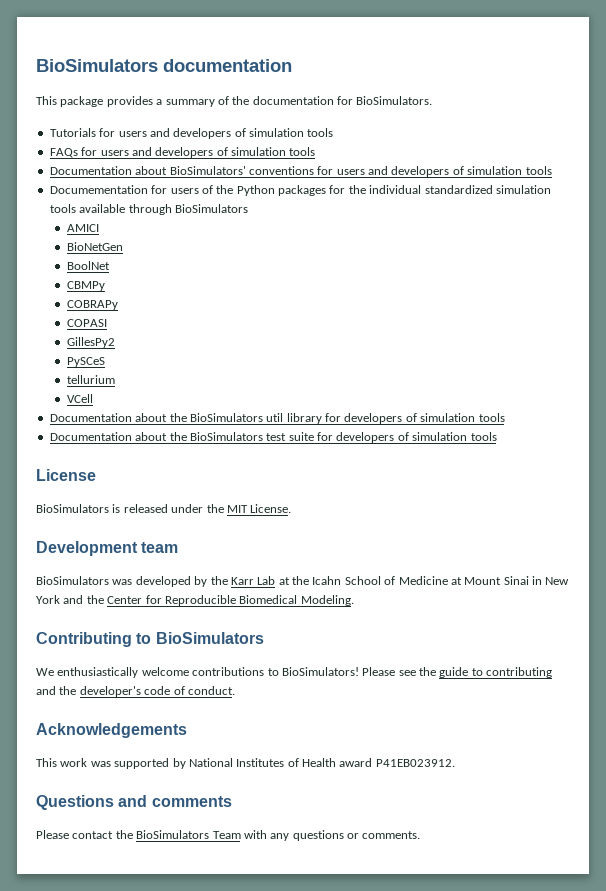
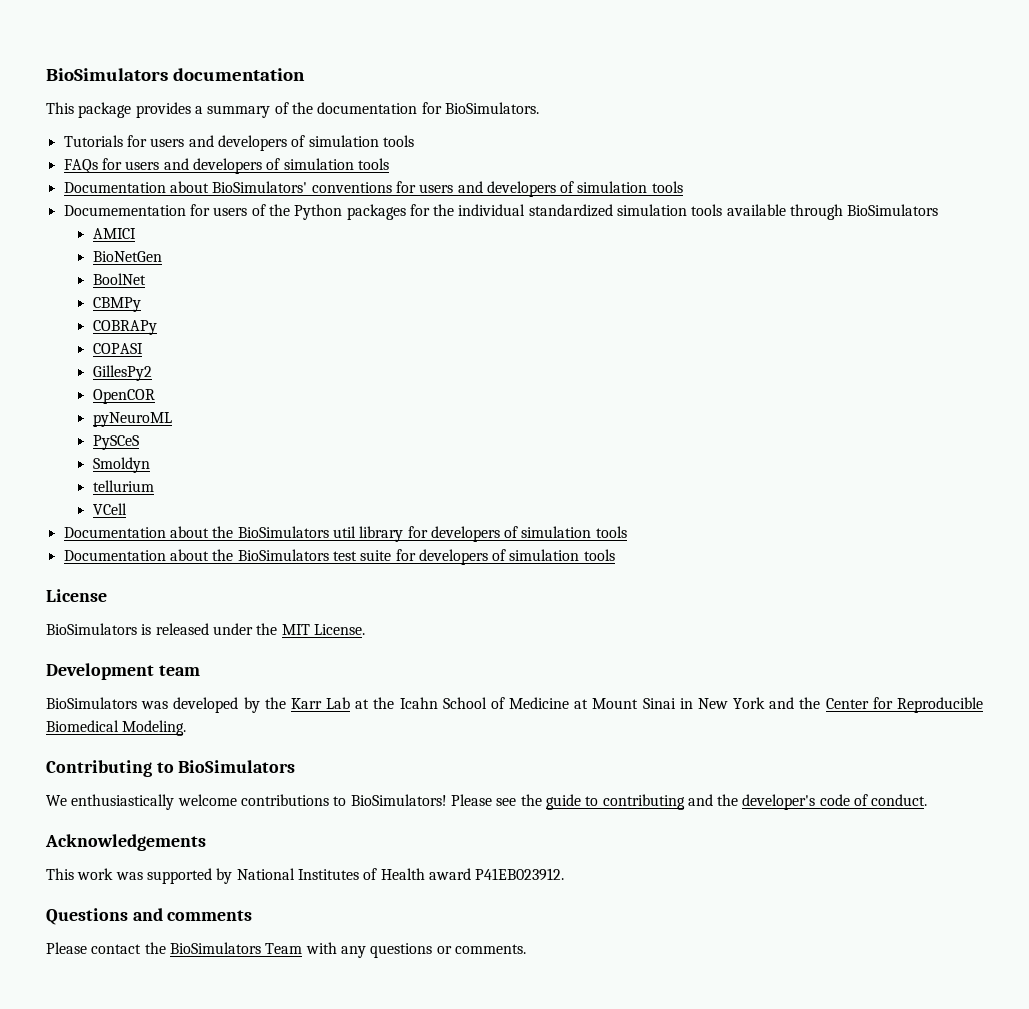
(115, 342) none -> [92,389,155,404] [92,412,172,427] // OpenCOR // pyNeuroML
(105, 362) none -> [92,457,150,473] // Smoldyn

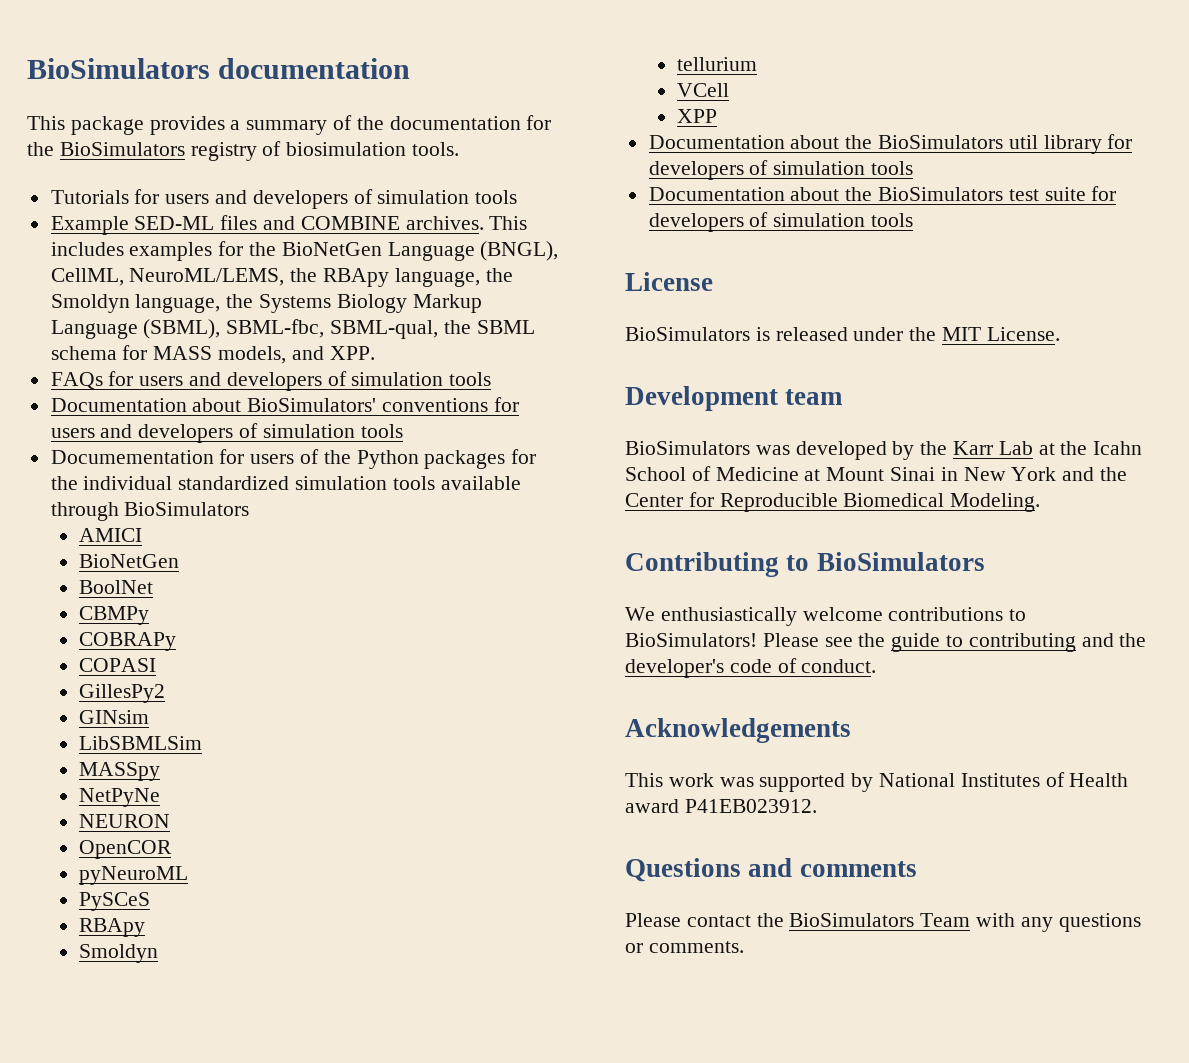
[444,102,539,114] BioSimulators. -> [27,141,460,161] the BioSimulators registry of biosimulation tools.
(414, 141) none -> [50,215,528,235] [50,241,559,261] [50,268,513,287] [50,294,482,313] [50,319,535,339] [50,345,375,364] // Example SED-ML files and COMBINE archives. This includes examples for the BioNetGen Language (BNGL), CellML, NeuroML/LEMS, the RBApy language, the Smoldyn language, the Systems Biology Markup Language (SBML), SBML-fbc, SBML-qual, the SBML schema for MASS models, and XPP.
(152, 373) none -> [79,710,150,724] [79,736,203,750] [79,762,161,781] [79,788,161,807] [79,814,171,828] // GINsim // LibSBMLSim // MASSpy // NetPyNe // NEURON
(139, 442) none -> [79,918,146,937] // RBApy
(127, 509) none -> [677,109,718,123] // XPP

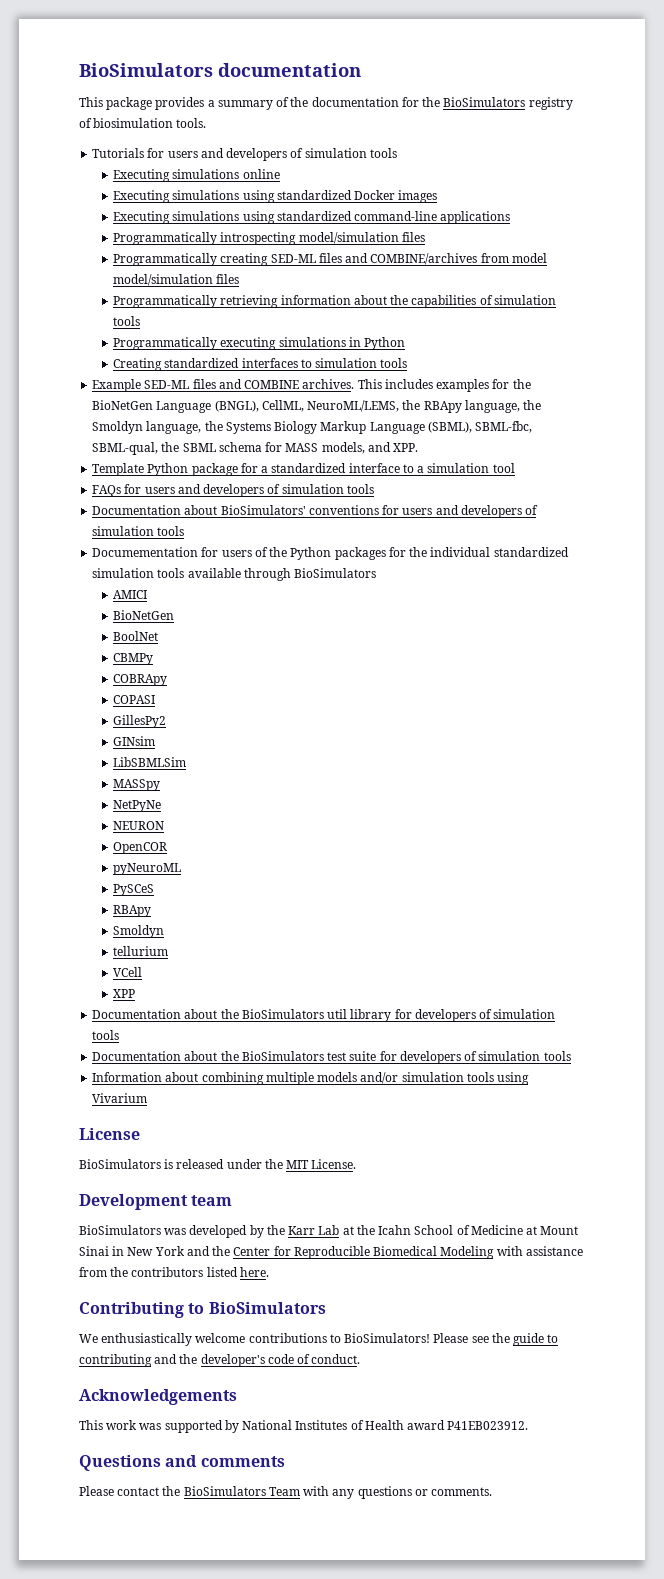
(518, 197) none -> [113,169,280,182] [113,190,438,203] [113,211,511,224] [113,232,425,245] [113,253,547,266] [113,274,240,286] [113,295,556,308] [113,316,141,326] [113,337,406,350] [113,358,408,371] // Executing simulations online // Executing simulations using standardized Docker images // Executing simulations using standardized command-line applications // Programmatically introspecting model/simulation files // Programmatically creating SED-ML files and COMBINE/archives from model model/simulation files // Programmatically retrieving information about the capabilities of simulation tools // Programmatically executing simulations in Python // Creating standardized interfaces to simulation tools
(375, 353) none -> [92,463,515,476] // Template Python package for a standardized interface to a simulation tool
[79,632,177,651] COBRAPy -> [113,674,168,686] COBRApy
(914, 220) none -> [92,1072,530,1085] [92,1093,148,1103] // Information about combining multiple models and/or simulation tools using Vivarium
[950,493,1041,512] Modeling. -> [440,1246,583,1259] [79,1267,269,1277] Modeling with assistance from the contributors listed here.

